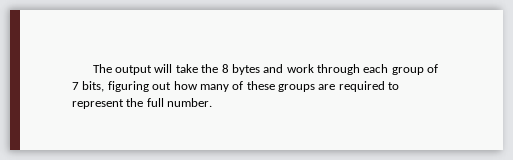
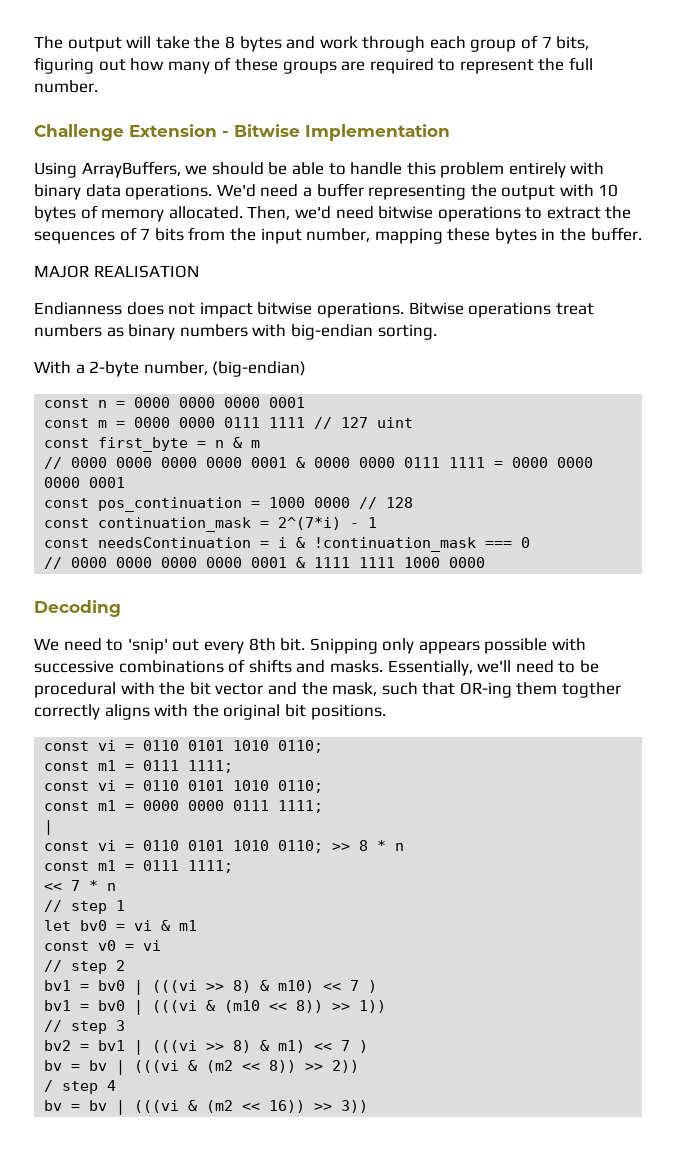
(213, 102) none -> [34,124,450,141] [34,161,605,178] [34,183,619,200] [34,205,632,222] [34,227,642,244] [34,265,199,278] [34,302,594,318] [34,324,437,340] [34,361,307,377] [44,397,306,408] [44,417,414,429] [44,437,261,452] [44,457,594,469] [44,477,126,488] [44,497,414,512] [44,517,378,532] [44,537,531,552] [44,557,486,569] [34,600,121,617] [34,638,587,654] [34,659,599,676] [34,682,622,698] [34,704,386,720] [44,740,324,753] [44,760,234,773] [44,780,324,793] [44,800,324,813] [44,820,54,835] [44,840,405,853] [44,860,234,873] [44,880,117,891] [44,900,126,914] [44,920,198,931] [44,940,162,951] [44,960,126,974] [44,980,378,995] [44,1000,387,1015] [44,1020,126,1034] [44,1040,369,1055] [44,1060,360,1075] [44,1080,117,1094] [44,1100,369,1115] // Challenge Extension - Bitwise Implementation // Using ArrayBuffers, we should be able to handle this problem entirely with binary data operations. We'd need a buffer representing the output with 10 bytes of memory allocated. Then, we'd need bitwise operations to extract the sequences of 7 bits from the input number, mapping these bytes in the buffer. // MAJOR REALISATION // Endianness does not impact bitwise operations. Bitwise operations treat numbers as binary numbers with big-endian sorting. // With a 2-byte number, (big-endian) // const n = 0000 0000 0000 0001 // const m = 0000 0000 0111 1111 // 127 uint // const first_byte = n & m // // 0000 0000 0000 0000 0001 & 0000 0000 0111 1111 = 0000 0000 0000 0001 // const pos_continuation = 1000 0000 // 128 // const continuation_mask = 2^(7*i) - 1 // const needsContinuation = i & !continuation_mask === 0 // // 0000 0000 0000 0000 0001 & 1111 1111 1000 0000 // Decoding // We need to 'snip' out every 8th bit. Snipping only appears possible with successive combinations of shifts and masks. Essentially, we'll need to be procedural with the bit vector and the mask, such that OR-ing them togther correctly aligns with the original bit positions. // const vi = 0110 0101 1010 0110; // const m1 = 0111 1111; // const vi = 0110 0101 1010 0110; // const m1 = 0000 0000 0111 1111; // | // const vi = 0110 0101 1010 0110; >> 8 * n // const m1 = 0111 1111; // << 7 * n // // step 1 // let bv0 = vi & m1 // const v0 = vi // // step 2 // bv1 = bv0 | (((vi >> 8) & m10) << 7 ) // bv1 = bv0 | (((vi & (m10 << 8)) >> 1)) // // step 3 // bv2 = bv1 | (((vi >> 8) & m1) << 7 ) // bv = bv | (((vi & (m2 << 8)) >> 2)) // / step 4 // bv = bv | (((vi & (m2 << 16)) >> 3))

